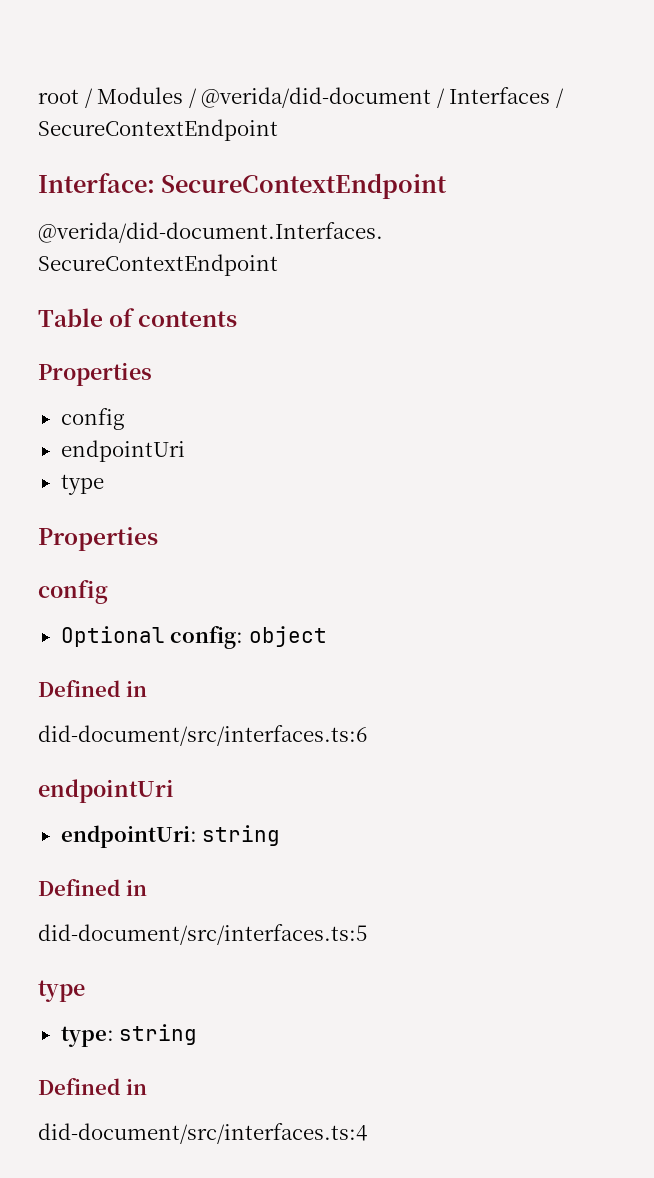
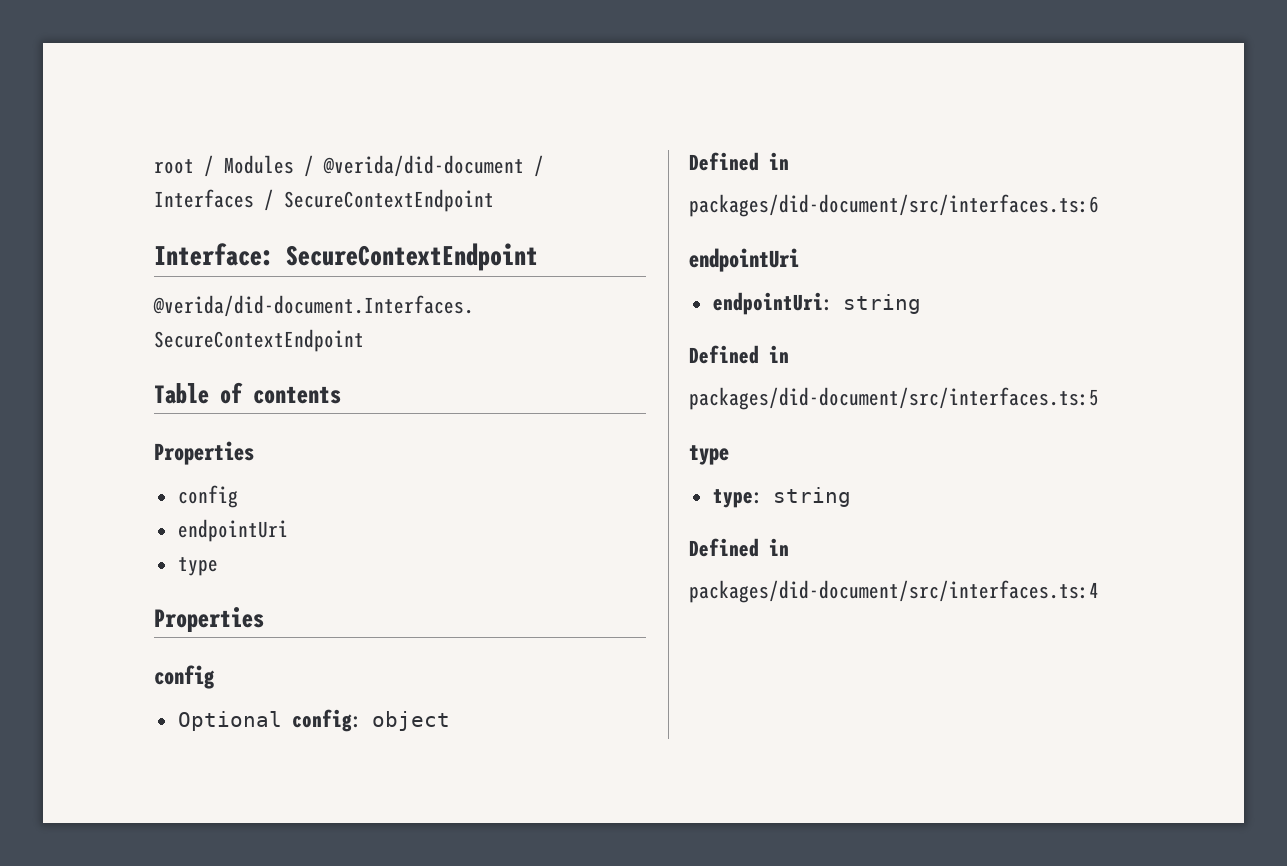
[38,725,367,746] did-document/src/interfaces.ts:6 -> [689,194,1099,217] packages/did-document/src/interfaces.ts:6
[38,924,367,945] did-document/src/interfaces.ts:5 -> [689,387,1099,410] packages/did-document/src/interfaces.ts:5
[38,1123,367,1144] did-document/src/interfaces.ts:4 -> [689,580,1099,603] packages/did-document/src/interfaces.ts:4

